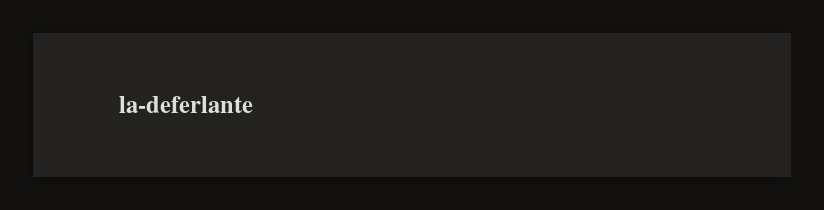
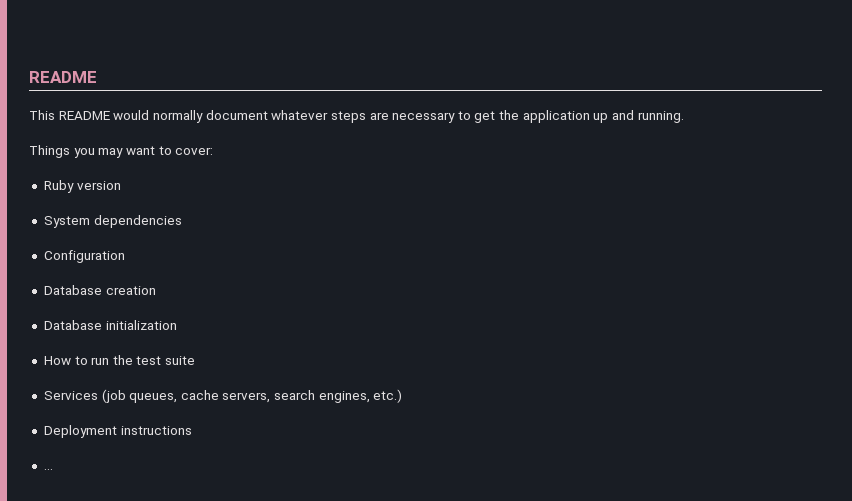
[119,96,253,113] la-deferlante -> [29,71,97,83] [29,110,684,123] [29,145,214,158] [43,180,121,193] [43,215,182,228] [43,250,125,263] [43,285,156,295] [43,320,177,330] [43,355,196,365] [43,389,403,403] [43,425,192,438] [43,469,53,470] README // This README would normally document whatever steps are necessary to get the application up and running. // Things you may want to cover: // Ruby version // System dependencies // Configuration // Database creation // Database initialization // How to run the test suite // Services (job queues, cache servers, search engines, etc.) // Deployment instructions // ...

